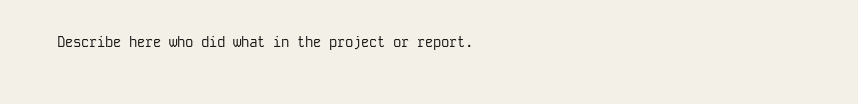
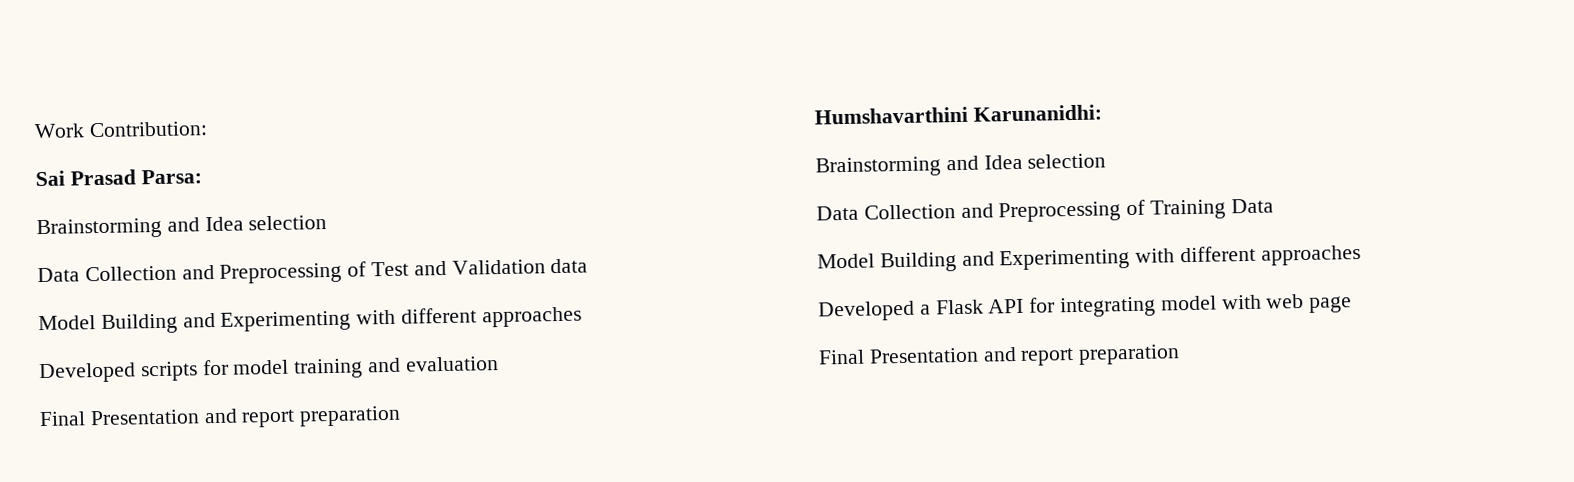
[57,36,473,50] Describe here who did what in the project or report. -> [34,121,208,139] [35,169,202,187] [36,215,328,240] [37,258,589,284] [38,306,582,334] [39,356,499,384] [39,405,402,428] [814,104,1102,125] [815,153,1107,178] [816,198,1274,223] [817,244,1361,273] [818,293,1353,322] [818,344,1181,366] Work Contribution: // Sai Prasad Parsa: // Brainstorming and Idea selection // Data Collection and Preprocessing of Test and Validation data // Model Building and Experimenting with different approaches // Developed scripts for model training and evaluation // Final Presentation and report preparation // Humshavarthini Karunanidhi: // Brainstorming and Idea selection // Data Collection and Preprocessing of Training Data // Model Building and Experimenting with different approaches // Developed a Flask API for integrating model with web page // Final Presentation and report preparation

